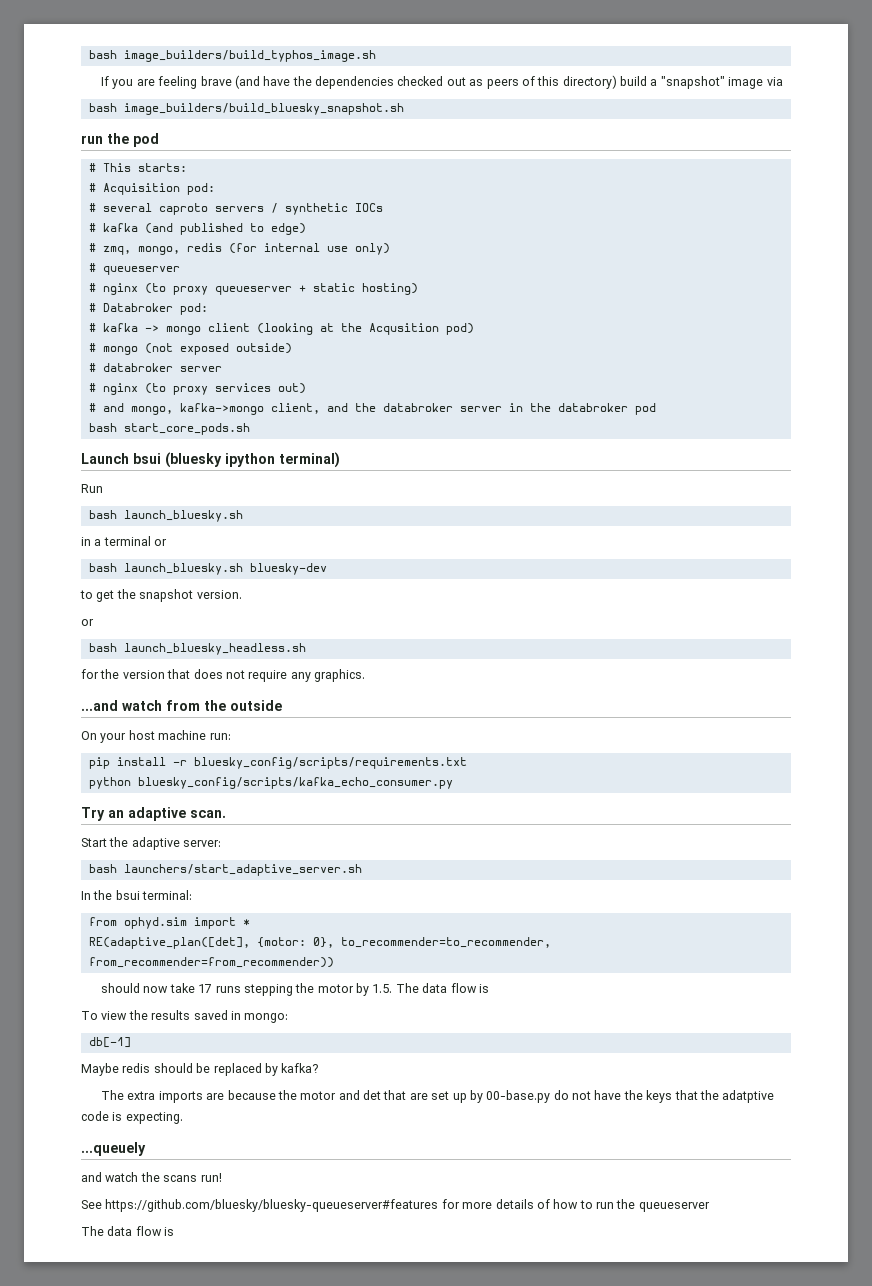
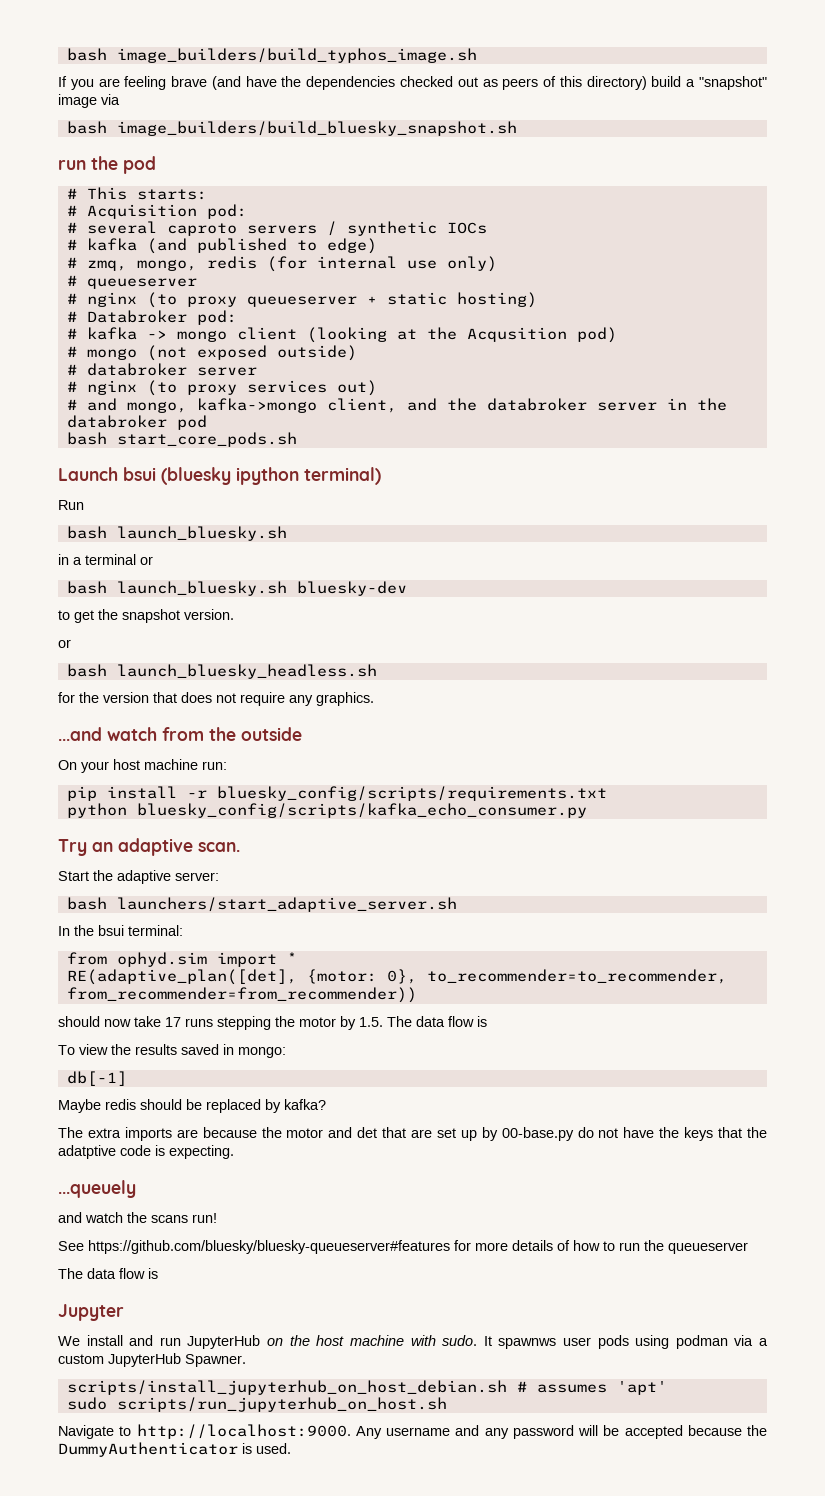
(175, 1231) none -> [58,1304,124,1321] [58,1335,768,1349] [58,1353,246,1367] [66,1380,667,1395] [66,1397,447,1412] [58,1424,767,1439] [58,1442,291,1457] // Jupyter // We install and run JupyterHub on the host machine with sudo. It spawnws user pods using podman via a custom JupyterHub Spawner. // scripts/install_jupyterhub_on_host_debian.sh # assumes 'apt' // sudo scripts/run_jupyterhub_on_host.sh // Navigate to http://localhost:9000. Any username and any password will be accepted because the DummyAuthenticator is used.

